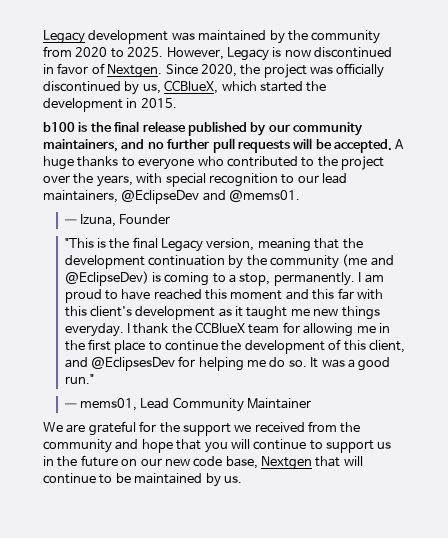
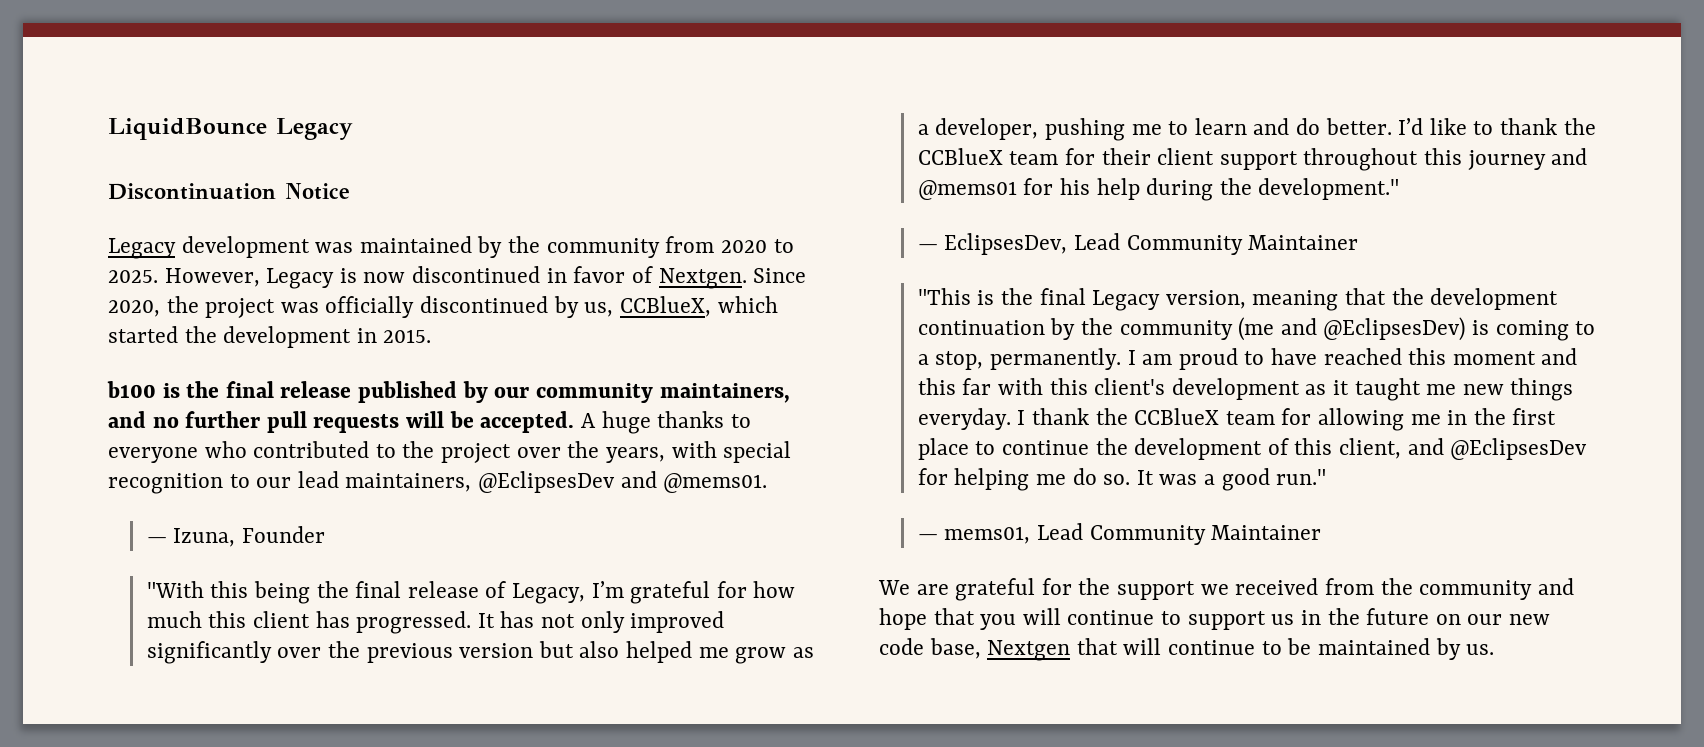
(43, 37) none -> [108,118,353,140] [108,183,350,200] LiquidBounce Legacy // Discontinuation Notice //
[121,190,200,204] @EclipseDev -> [478,471,616,493] @EclipsesDev
(171, 219) none -> [146,581,796,604] [146,611,725,634] [146,641,814,664] [917,118,1596,141] [917,148,1588,171] [917,178,1400,201] [917,233,1359,255] // "With this being the final release of Legacy, I’m grateful for how much this client has progressed. It has not only improved significantly over the previous version but also helped me grow as a developer, pushing me to learn and do better. I’d like to thank the CCBlueX team for their client support throughout this journey and @mems01 for his help during the development." // — EclipsesDev, Lead Community Maintainer
[64,271,149,286] @EclipseDev) -> [1323,317,1466,341] @EclipsesDev)

